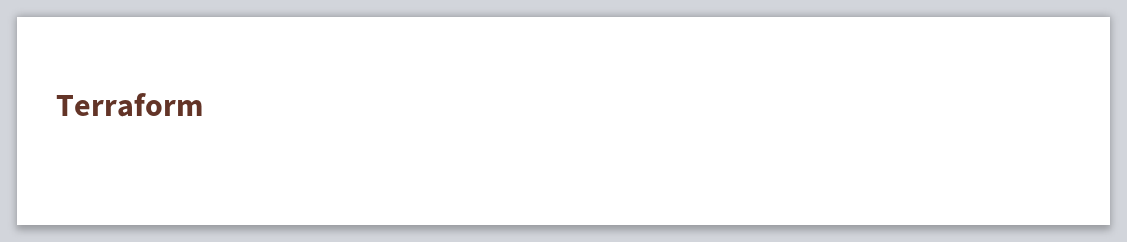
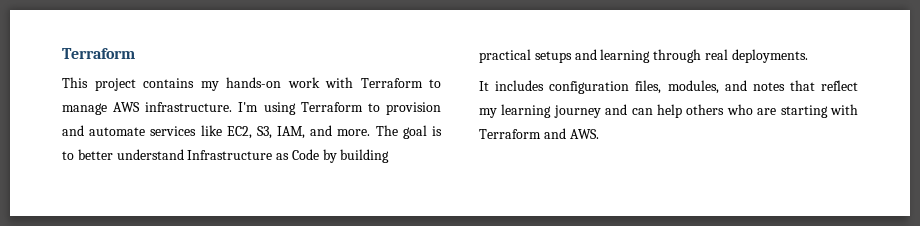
[56,93,203,117] Terraform -> [62,48,135,59] [62,77,441,91] [62,102,441,115] [62,125,443,139] [62,149,390,163] [479,49,808,63] [479,80,858,94] [479,104,858,118] [479,128,599,139] Terraform // This project contains my hands-on work with Terraform to manage AWS infrastructure. I'm using Terraform to provision and automate services like EC2, S3, IAM, and more. The goal is to better understand Infrastructure as Code by building practical setups and learning through real deployments. // It includes configuration files, modules, and notes that reflect my learning journey and can help others who are starting with Terraform and AWS.

